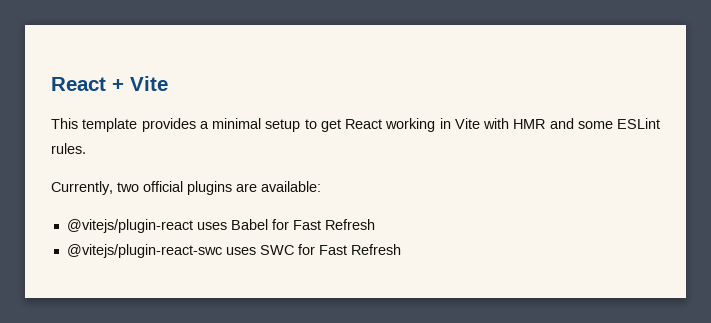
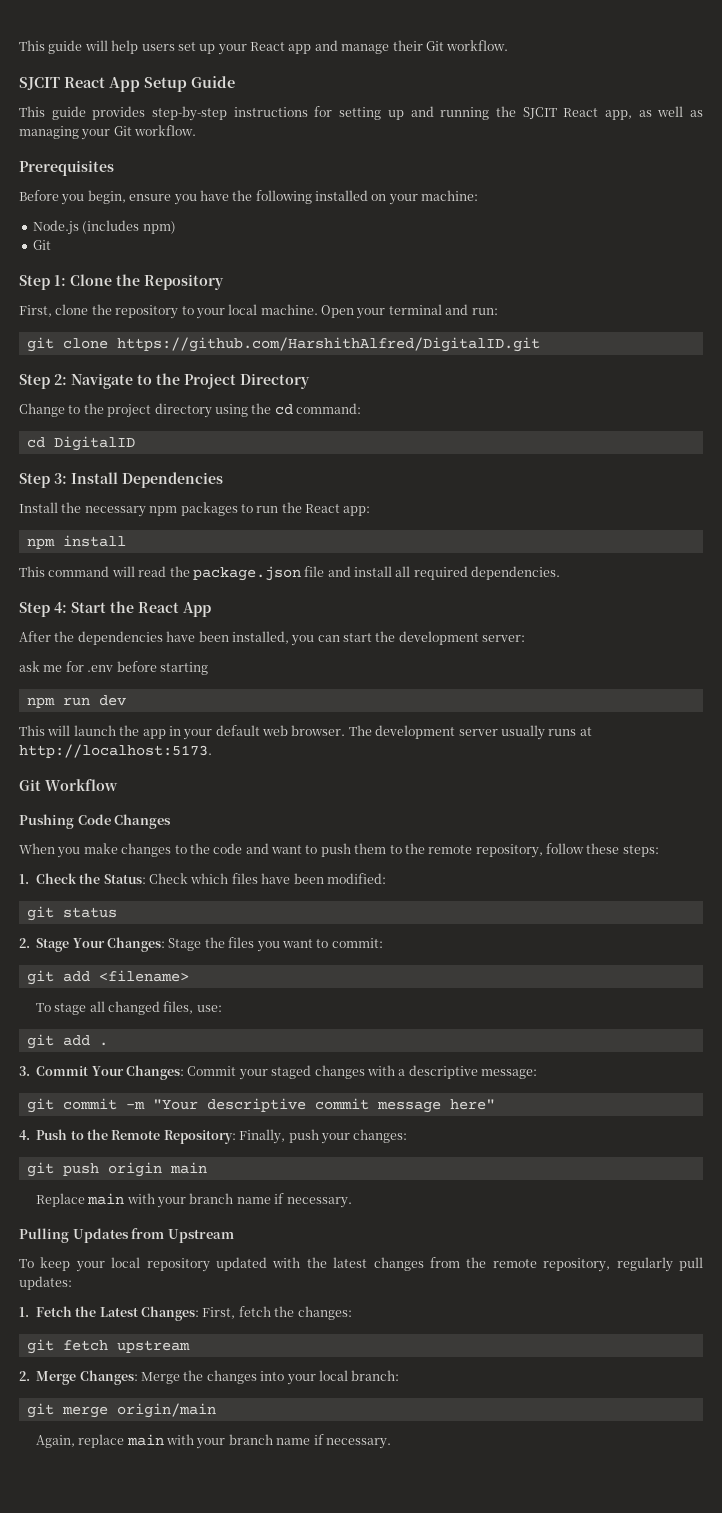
[51,76,168,91] [51,118,660,132] [51,143,86,154] [51,181,321,195] [66,219,375,233] [66,244,401,258] React + Vite // This template provides a minimal setup to get React working in Vite with HMR and some ESLint rules. // Currently, two official plugins are available: // @vitejs/plugin-react uses Babel for Fast Refresh // @vitejs/plugin-react-swc uses SWC for Fast Refresh -> [19,40,509,55] [19,76,235,92] [19,106,703,121] [19,125,197,140] [19,160,114,176] [19,190,479,205] [32,220,176,235] [32,240,51,250] [19,274,224,290] [19,304,498,319] [26,337,540,352] [19,373,310,389] [19,403,361,418] [26,436,135,451] [19,472,223,488] [19,502,371,517] [26,535,126,549] [19,566,561,581] [19,601,211,617] [19,631,526,646] [19,661,208,675] [26,695,126,708] [19,725,592,740] [19,744,212,758] [19,779,118,791] [19,814,172,829] [19,843,659,858] [19,873,386,884] [26,906,117,921] [19,937,383,952] [26,970,189,985] [35,1001,222,1015] [26,1034,108,1049] [19,1065,537,1080] [26,1098,495,1113] [19,1129,408,1144] [26,1162,207,1177] [35,1193,352,1208] [19,1228,234,1243] [19,1257,703,1272] [19,1276,72,1290] [19,1306,352,1321] [26,1339,190,1354] [19,1370,400,1385] [26,1403,216,1418] [35,1434,391,1449] This guide will help users set up your React app and manage their Git workflow. // SJCIT React App Setup Guide // This guide provides step-by-step instructions for setting up and running the SJCIT React app, as well as managing your Git workflow. // Prerequisites // Before you begin, ensure you have the following installed on your machine: // Node.js (includes npm) // Git // Step 1: Clone the Repository // First, clone the repository to your local machine. Open your terminal and run: // git clone https://github.com/HarshithAlfred/DigitalID.git // Step 2: Navigate to the Project Directory // Change to the project directory using the cd command: // cd DigitalID // Step 3: Install Dependencies // Install the necessary npm packages to run the React app: // npm install // This command will read the package.json file and install all required dependencies. // Step 4: Start the React App // After the dependencies have been installed, you can start the development server: // ask me for .env before starting // npm run dev // This will launch the app in your default web browser. The development server usually runs at http://localhost:5173. // Git Workflow // Pushing Code Changes // When you make changes to the code and want to push them to the remote repository, follow these steps: // 1. Check the Status: Check which files have been modified: // git status // 2. Stage Your Changes: Stage the files you want to commit: // git add <filename> // To stage all changed files, use: // git add . // 3. Commit Your Changes: Commit your staged changes with a descriptive message: // git commit -m "Your descriptive commit message here" // 4. Push to the Remote Repository: Finally, push your changes: // git push origin main // Replace main with your branch name if necessary. // Pulling Updates from Upstream // To keep your local repository updated with the latest changes from the remote repository, regularly pull updates: // 1. Fetch the Latest Changes: First, fetch the changes: // git fetch upstream // 2. Merge Changes: Merge the changes into your local branch: // git merge origin/main // Again, replace main with your branch name if necessary.

